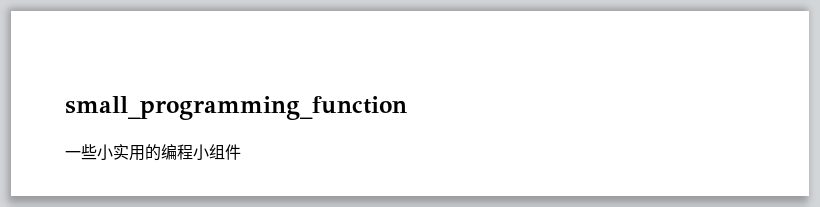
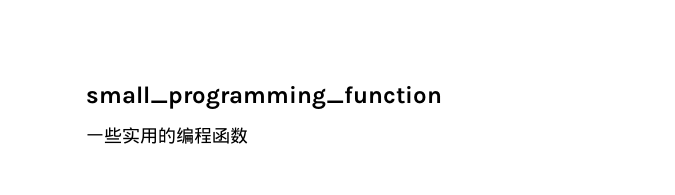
[97,144,113,161] 小 -> (122, 135) none
[193,144,241,161] 小组件 -> [212,127,248,144] 函数

